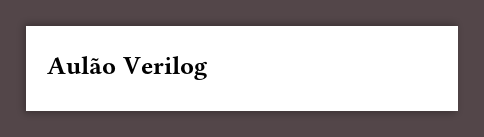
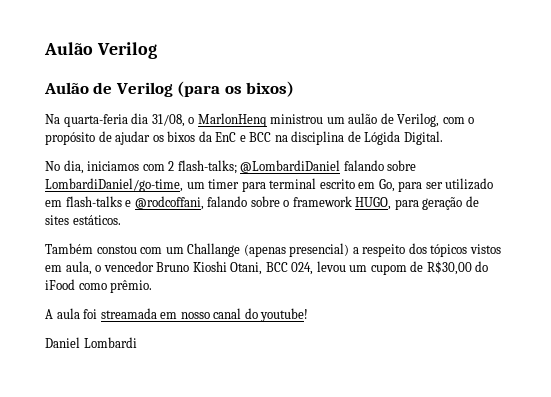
(208, 68) none -> [44,81,295,97] [45,113,475,127] [45,131,443,145] [45,160,417,174] [45,178,494,192] [45,196,479,210] [45,215,121,225] [45,243,501,257] [45,261,489,275] [45,279,153,293] [45,308,309,322] [45,337,137,348] // Aulão de Verilog (para os bixos) // Na quarta-feria dia 31/08, o MarlonHenq ministrou um aulão de Verilog, com o propósito de ajudar os bixos da EnC e BCC na disciplina de Lógida Digital. // No dia, iniciamos com 2 flash-talks; @LombardiDaniel falando sobre LombardiDaniel/go-time, um timer para terminal escrito em Go, para ser utilizado em flash-talks e @rodcoffani, falando sobre o framework HUGO, para geração de sites estáticos. // Também constou com um Challange (apenas presencial) a respeito dos tópicos vistos em aula, o vencedor Bruno Kioshi Otani, BCC 024, levou um cupom de R$30,00 do iFood como prêmio. // A aula foi streamada em nosso canal do youtube! // Daniel Lombardi

